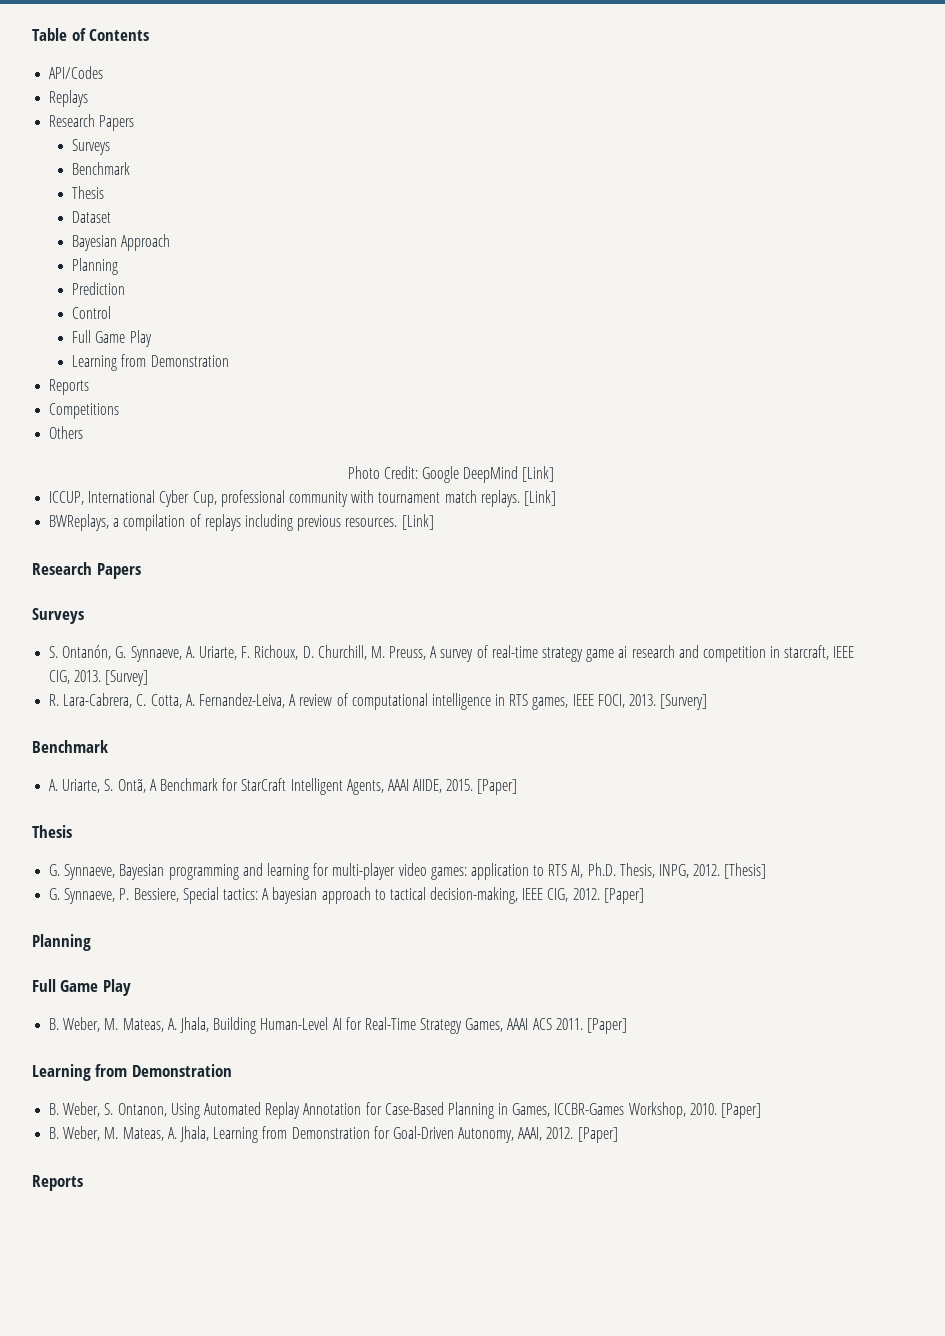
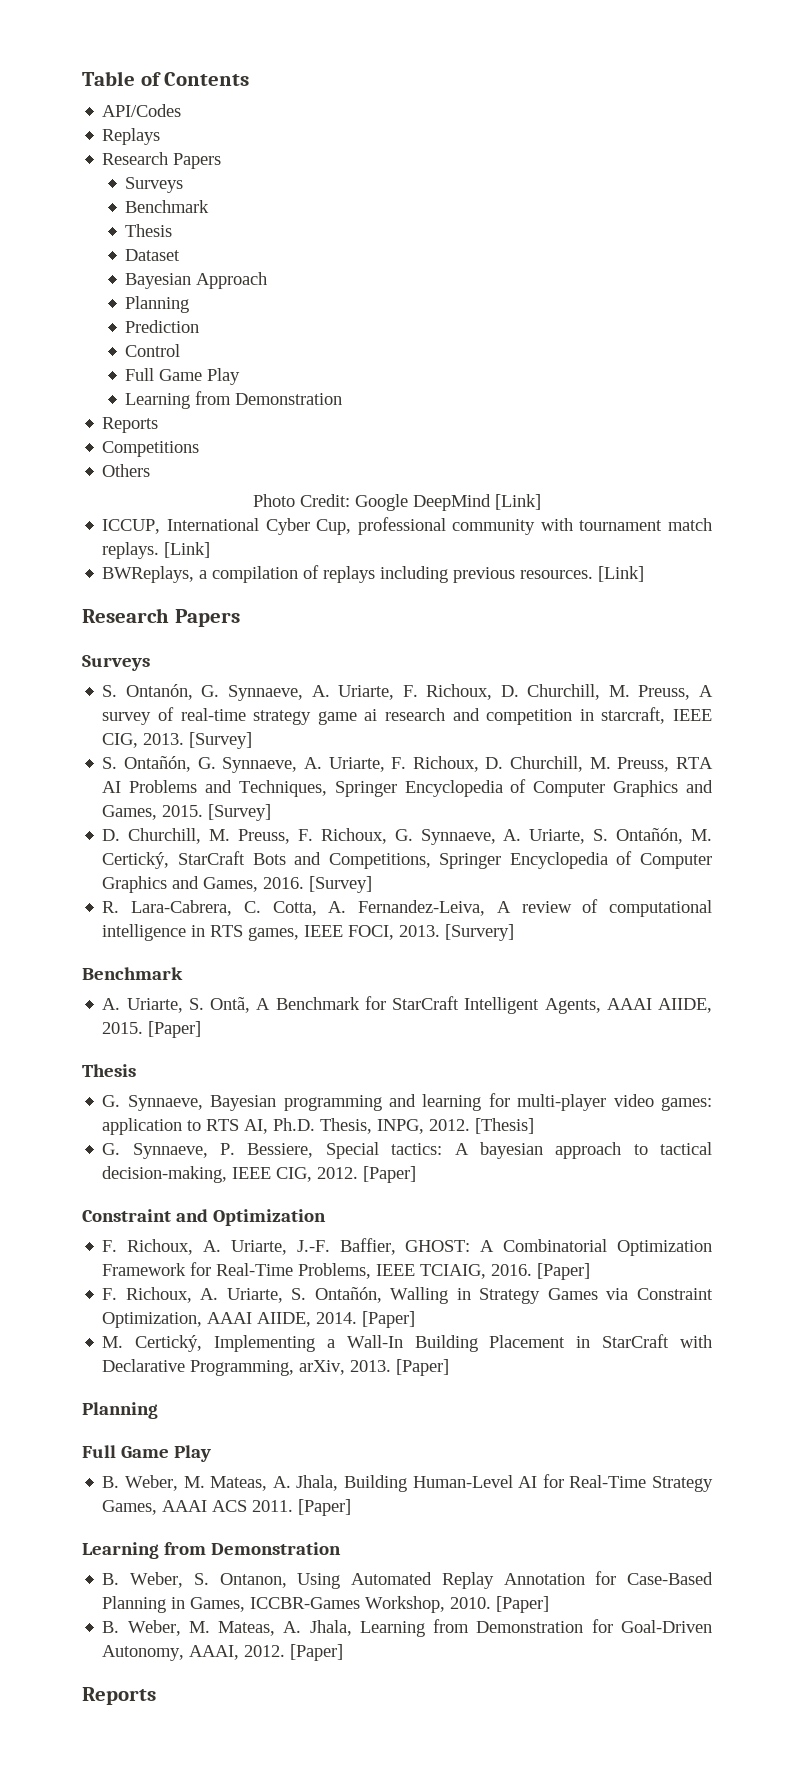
(149, 678) none -> [102,756,713,773] [102,779,714,797] [102,804,272,821] [102,828,712,845] [102,851,712,869] [102,876,373,893] // S. Ontañón, G. Synnaeve, A. Uriarte, F. Richoux, D. Churchill, M. Preuss, RTA AI Problems and Techniques, Springer Encyclopedia of Computer Graphics and Games, 2015. [Survey] // D. Churchill, M. Preuss, F. Richoux, G. Synnaeve, A. Uriarte, S. Ontañón, M. Certický, StarCraft Bots and Competitions, Springer Encyclopedia of Computer Graphics and Games, 2016. [Survey]
(644, 896) none -> [82,1209,327,1226] [102,1238,713,1256] [102,1262,591,1280] [102,1287,713,1304] [102,1311,416,1328] [102,1334,713,1352] [102,1359,450,1376] // Constraint and Optimization // F. Richoux, A. Uriarte, J.-F. Baffier, GHOST: A Combinatorial Optimization Framework for Real-Time Problems, IEEE TCIAIG, 2016. [Paper] // F. Richoux, A. Uriarte, S. Ontañón, Walling in Strategy Games via Constraint Optimization, AAAI AIIDE, 2014. [Paper] // M. Certický, Implementing a Wall-In Building Placement in StarCraft with Declarative Programming, arXiv, 2013. [Paper]

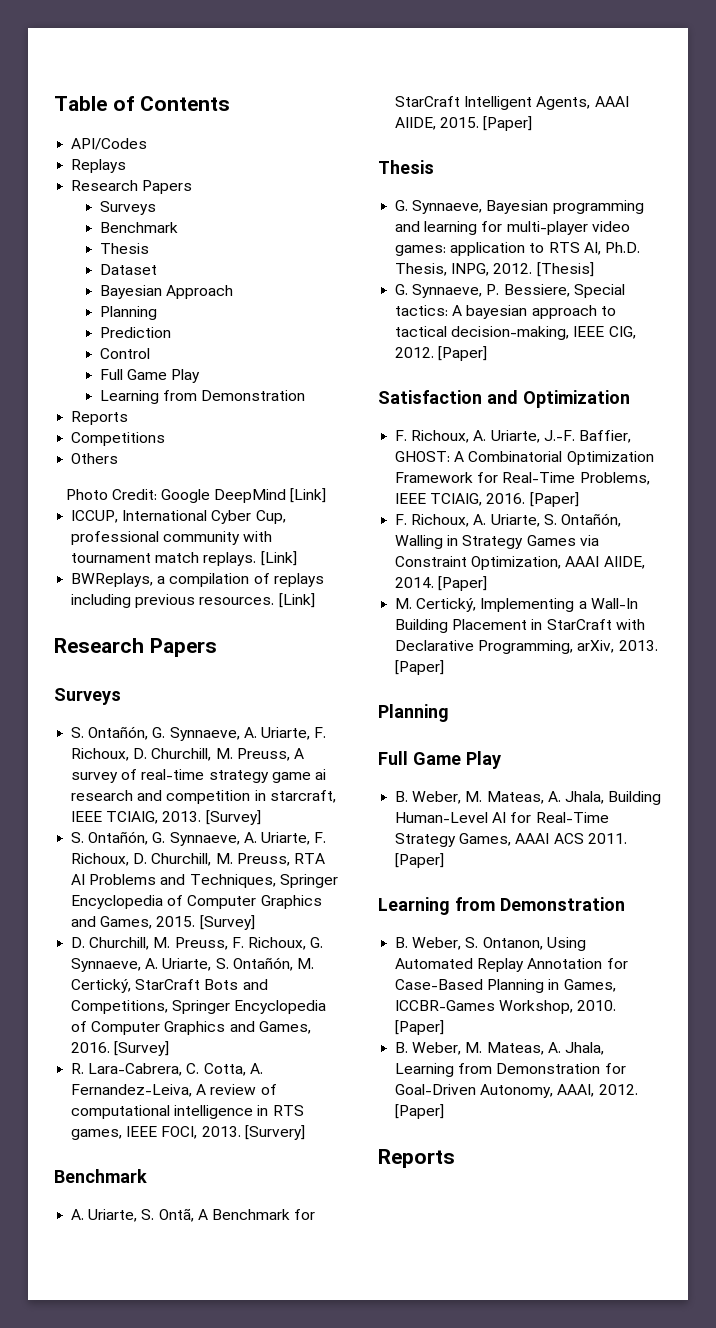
[125,684,193,700] Ontanón, -> [88,726,149,740] Ontañón,
[102,733,139,748] CIG, -> [106,811,159,824] TCIAIG,
[82,1209,171,1222] Constraint -> [378,390,482,404] Satisfaction

